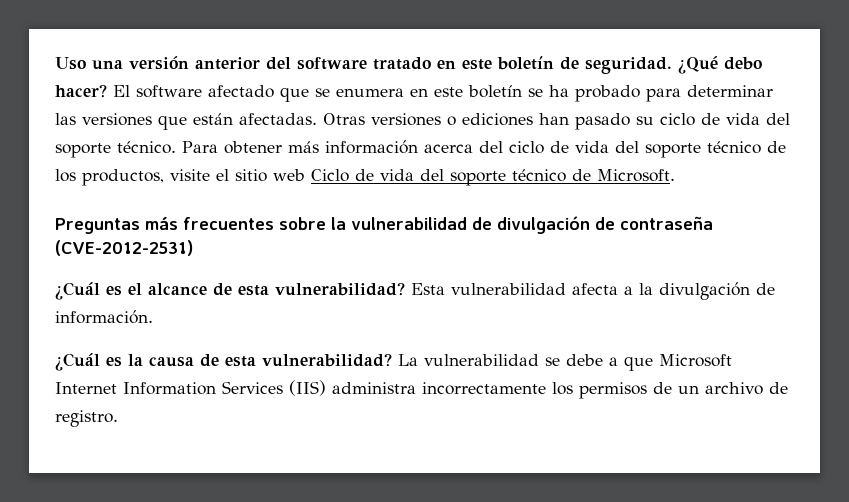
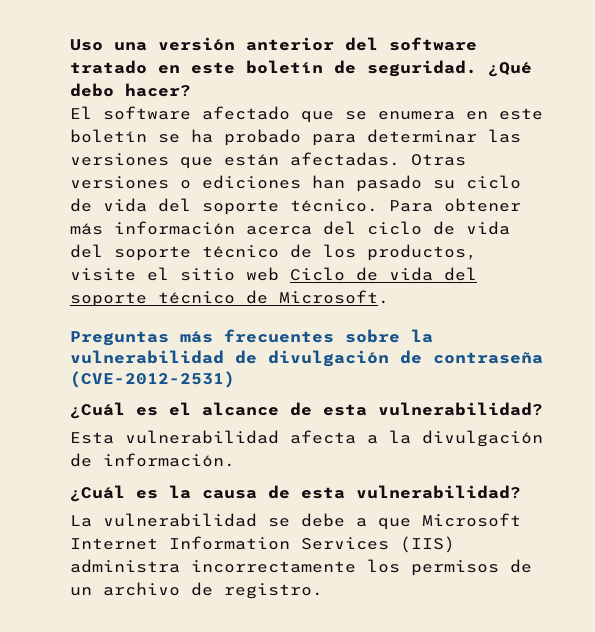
(107, 91) none -> (191, 90) //
(405, 289) none -> (543, 409) //
(392, 360) none -> (521, 492) //

